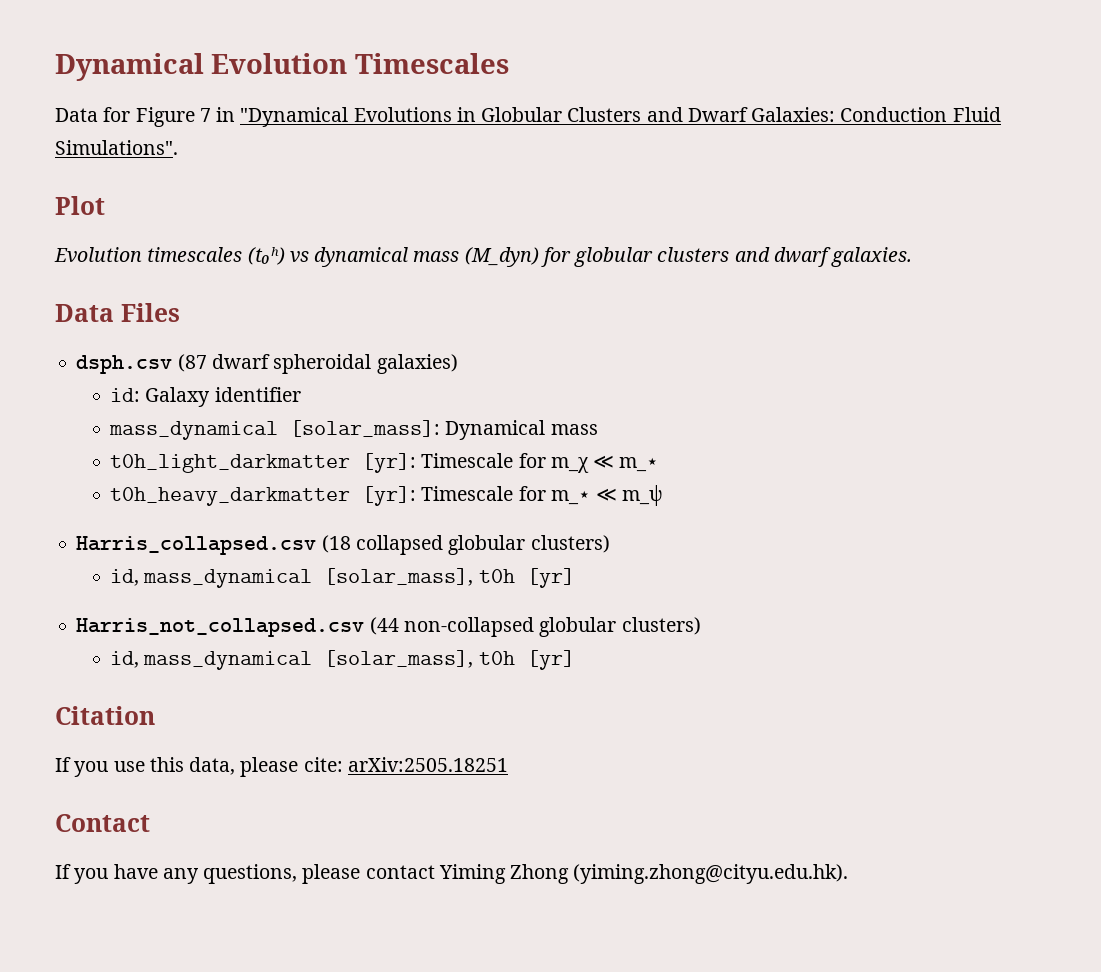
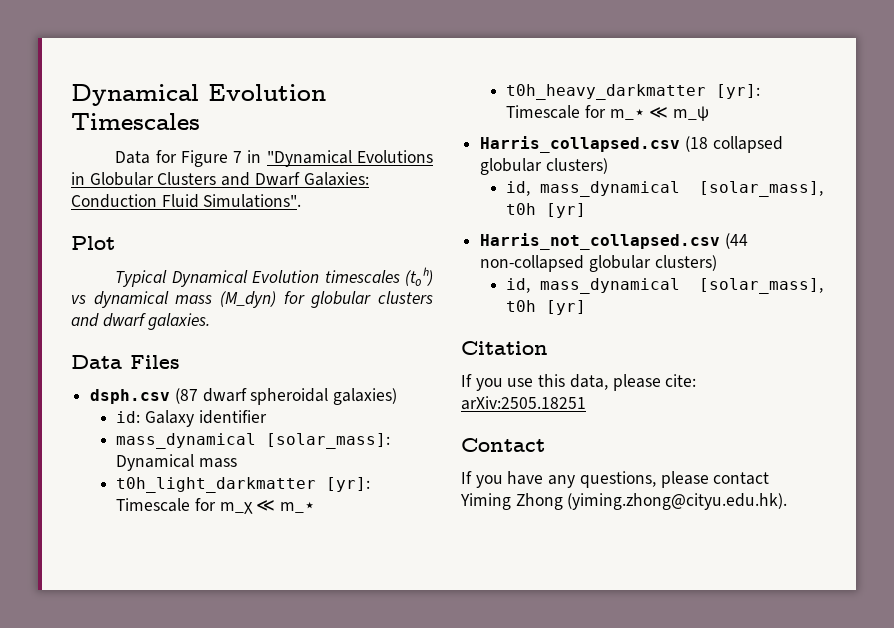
(105, 205) none -> [115,270,248,287] Typical Dynamical

